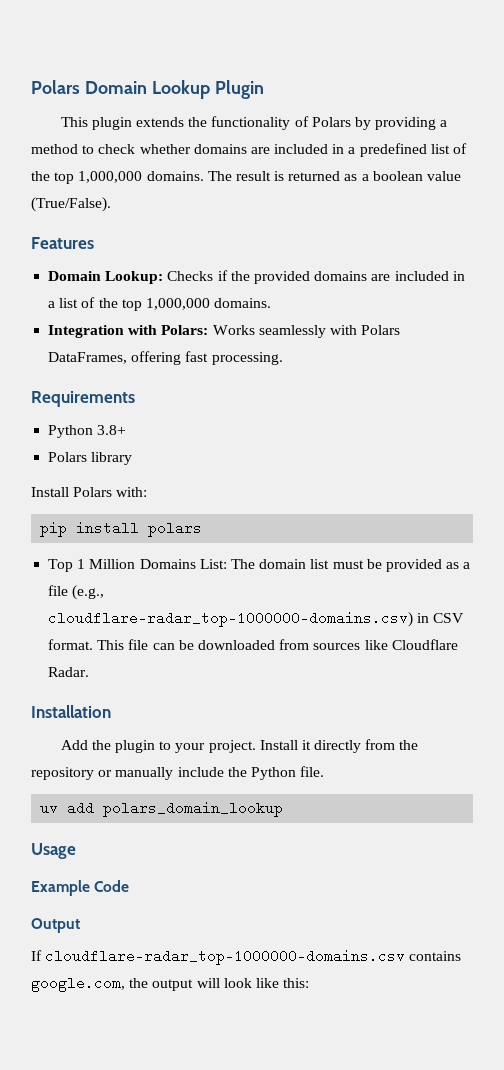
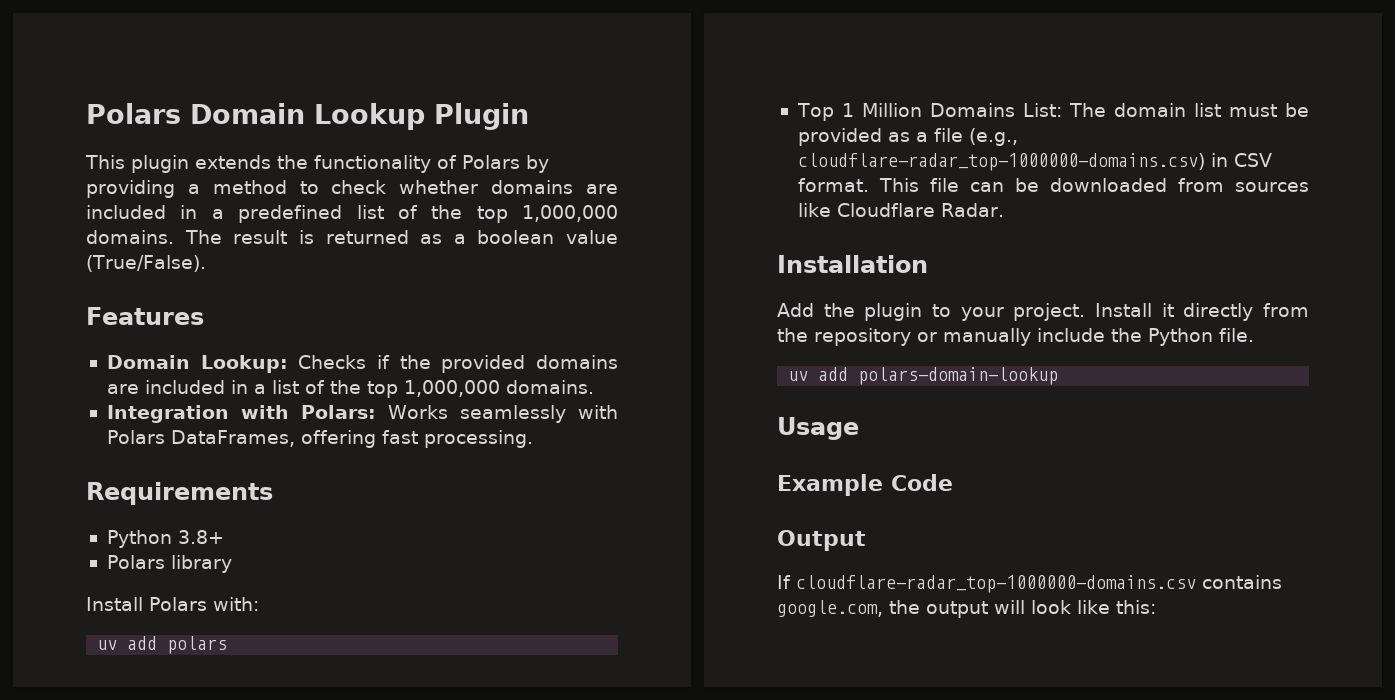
[40,521,140,537] pip install -> [97,636,158,650] uv add
[103,801,284,817] polars_domain_lookup -> [858,367,1059,385] polars-domain-lookup

